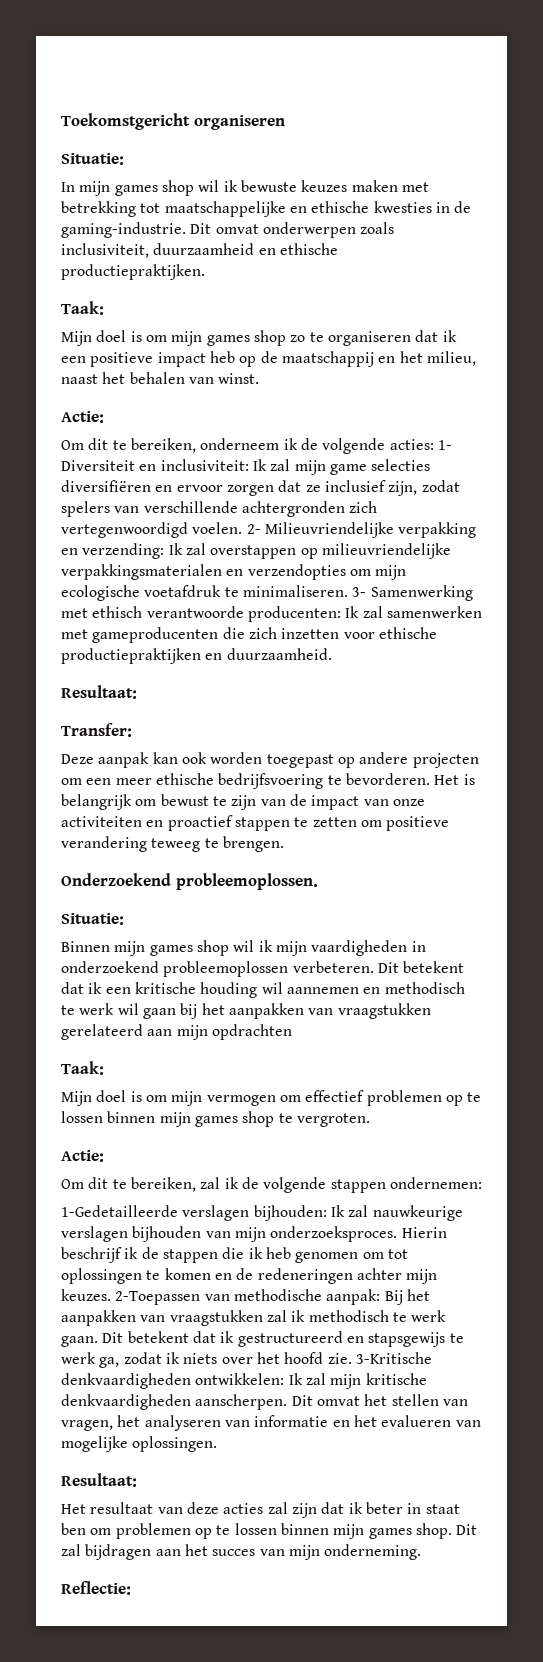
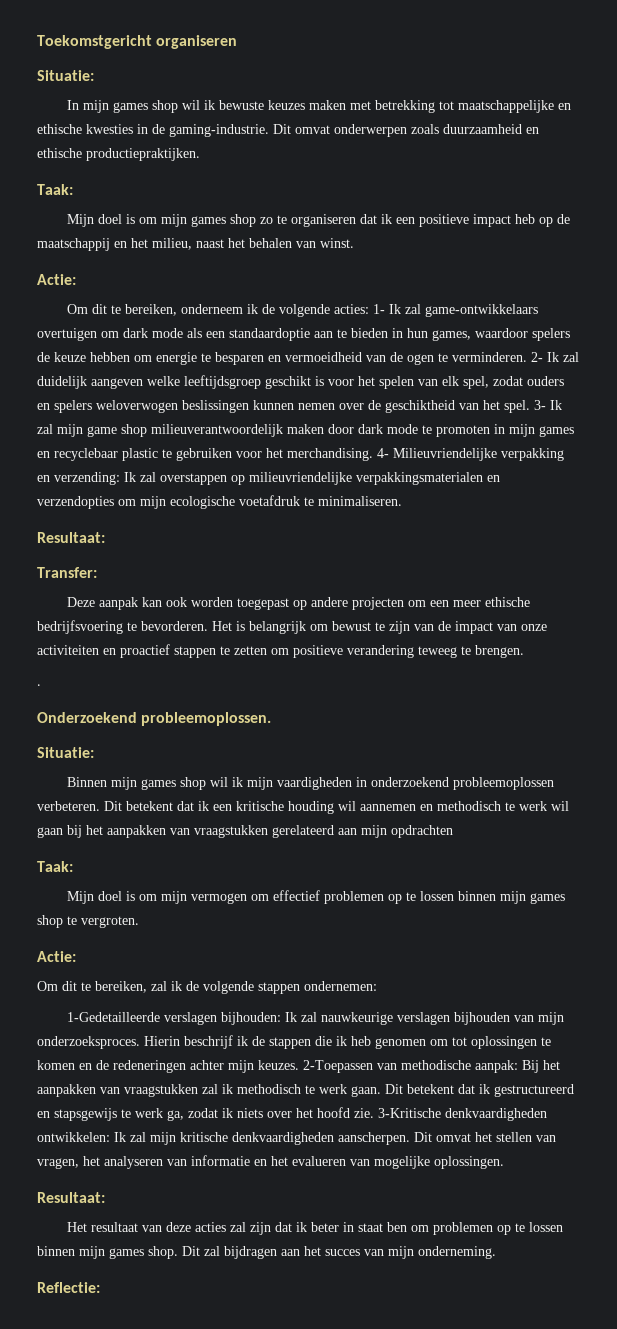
[61,243,149,258] inclusiviteit, -> (439, 129) none
[61,459,431,475] [61,480,460,496] [61,501,378,517] [61,522,261,538] Diversiteit en inclusiviteit: Ik zal mijn game selecties diversifiëren en ervoor zorgen dat ze inclusief zijn, zodat spelers van verschillende achtergronden zich vertegenwoordigd voelen. 2- -> [388,304,538,317] [37,328,570,341] [37,352,579,365] [37,375,564,389] [37,400,562,413] [37,424,574,437] [37,448,389,461] Ik zal game-ontwikkelaars overtuigen om dark mode als een standaardoptie aan te bieden in hun games, waardoor spelers de keuze hebben om energie te besparen en vermoeidheid van de ogen te verminderen. 2- Ik zal duidelijk aangeven welke leeftijdsgroep geschikt is voor het spelen van elk spel, zodat ouders en spelers weloverwogen beslissingen kunnen nemen over de geschiktheid van het spel. 3- Ik zal mijn game shop milieuverantwoordelijk maken door dark mode te promoten in mijn games en recyclebaar plastic te gebruiken voor het merchandising. 4-
[352,585,473,601] [61,606,482,622] [61,627,437,643] [61,648,332,664] 3- Samenwerking met ethisch verantwoorde producenten: Ik zal samenwerken met gameproducenten die zich inzetten voor ethische productiepraktijken en duurzaamheid. -> (402, 501) none
(284, 844) none -> [37,684,41,686] // .

